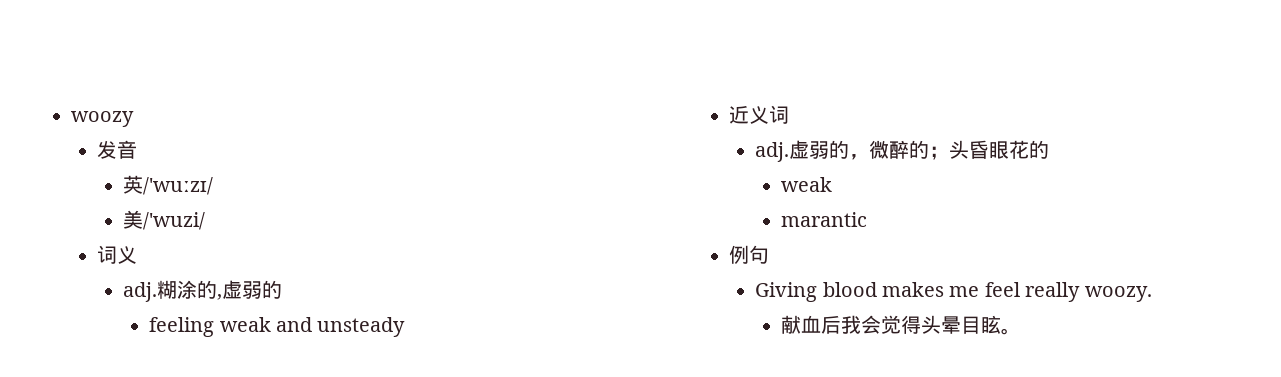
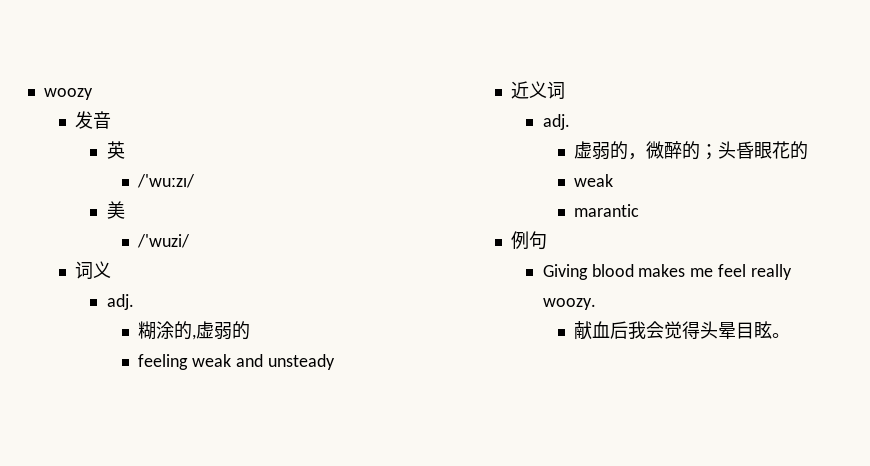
(144, 184) none -> (125, 150) //
(144, 219) none -> (125, 210) //
(158, 292) none -> (134, 302) //
(790, 152) none -> (570, 122) //

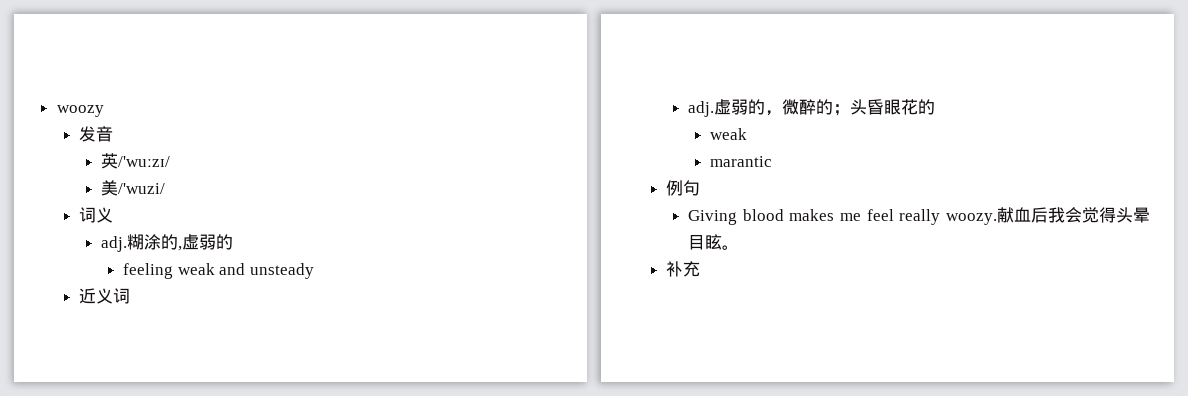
(125, 150) // -> (119, 161) none
(125, 210) // -> (119, 188) none
(134, 302) // -> (128, 244) none
(570, 122) // -> (715, 109) none
(596, 304) // -> (997, 219) none
(791, 335) none -> [665,261,700,277] // 补充

